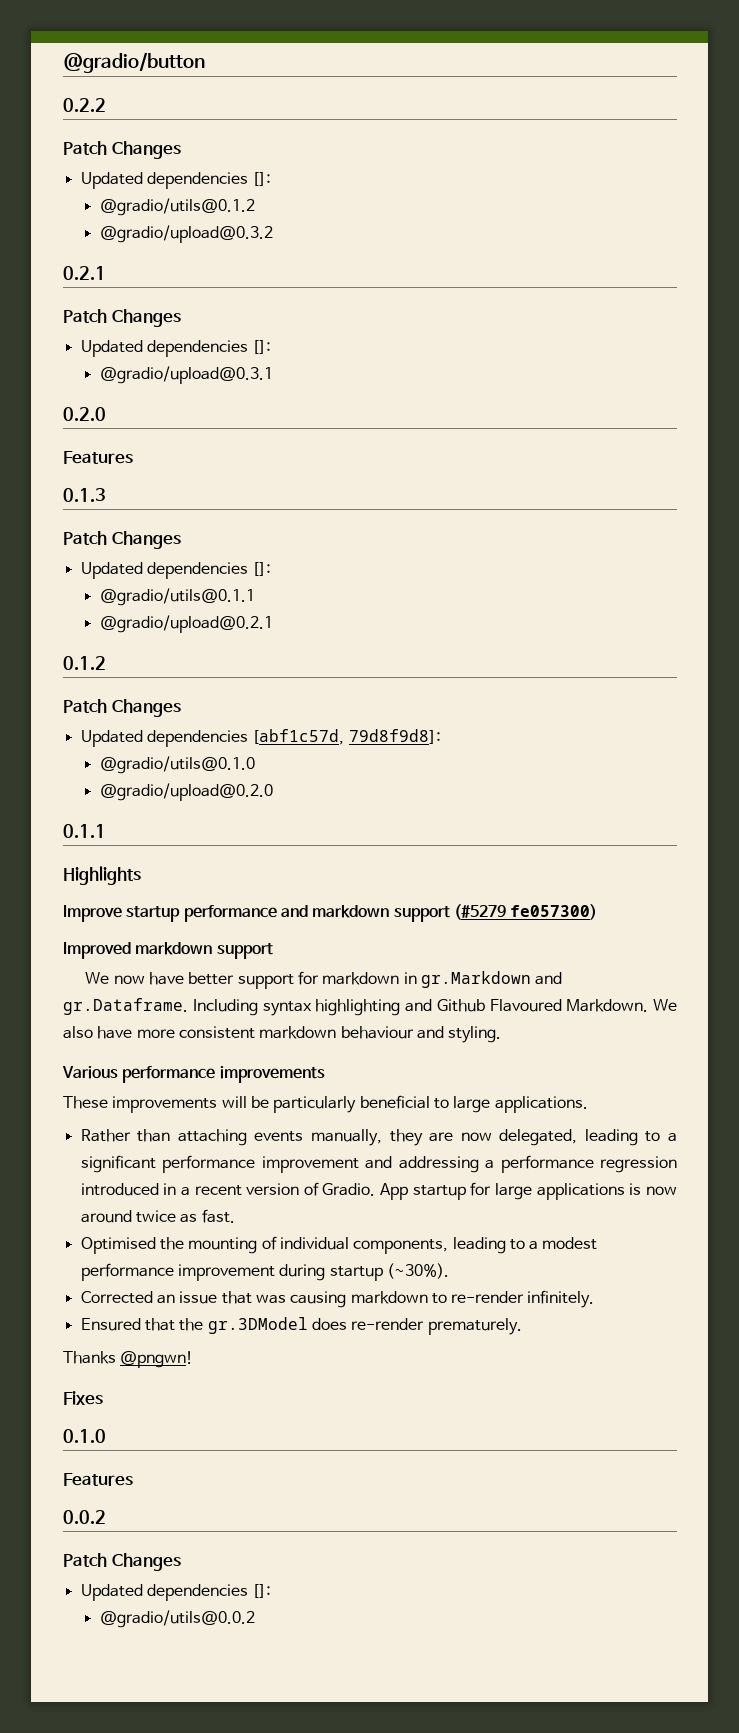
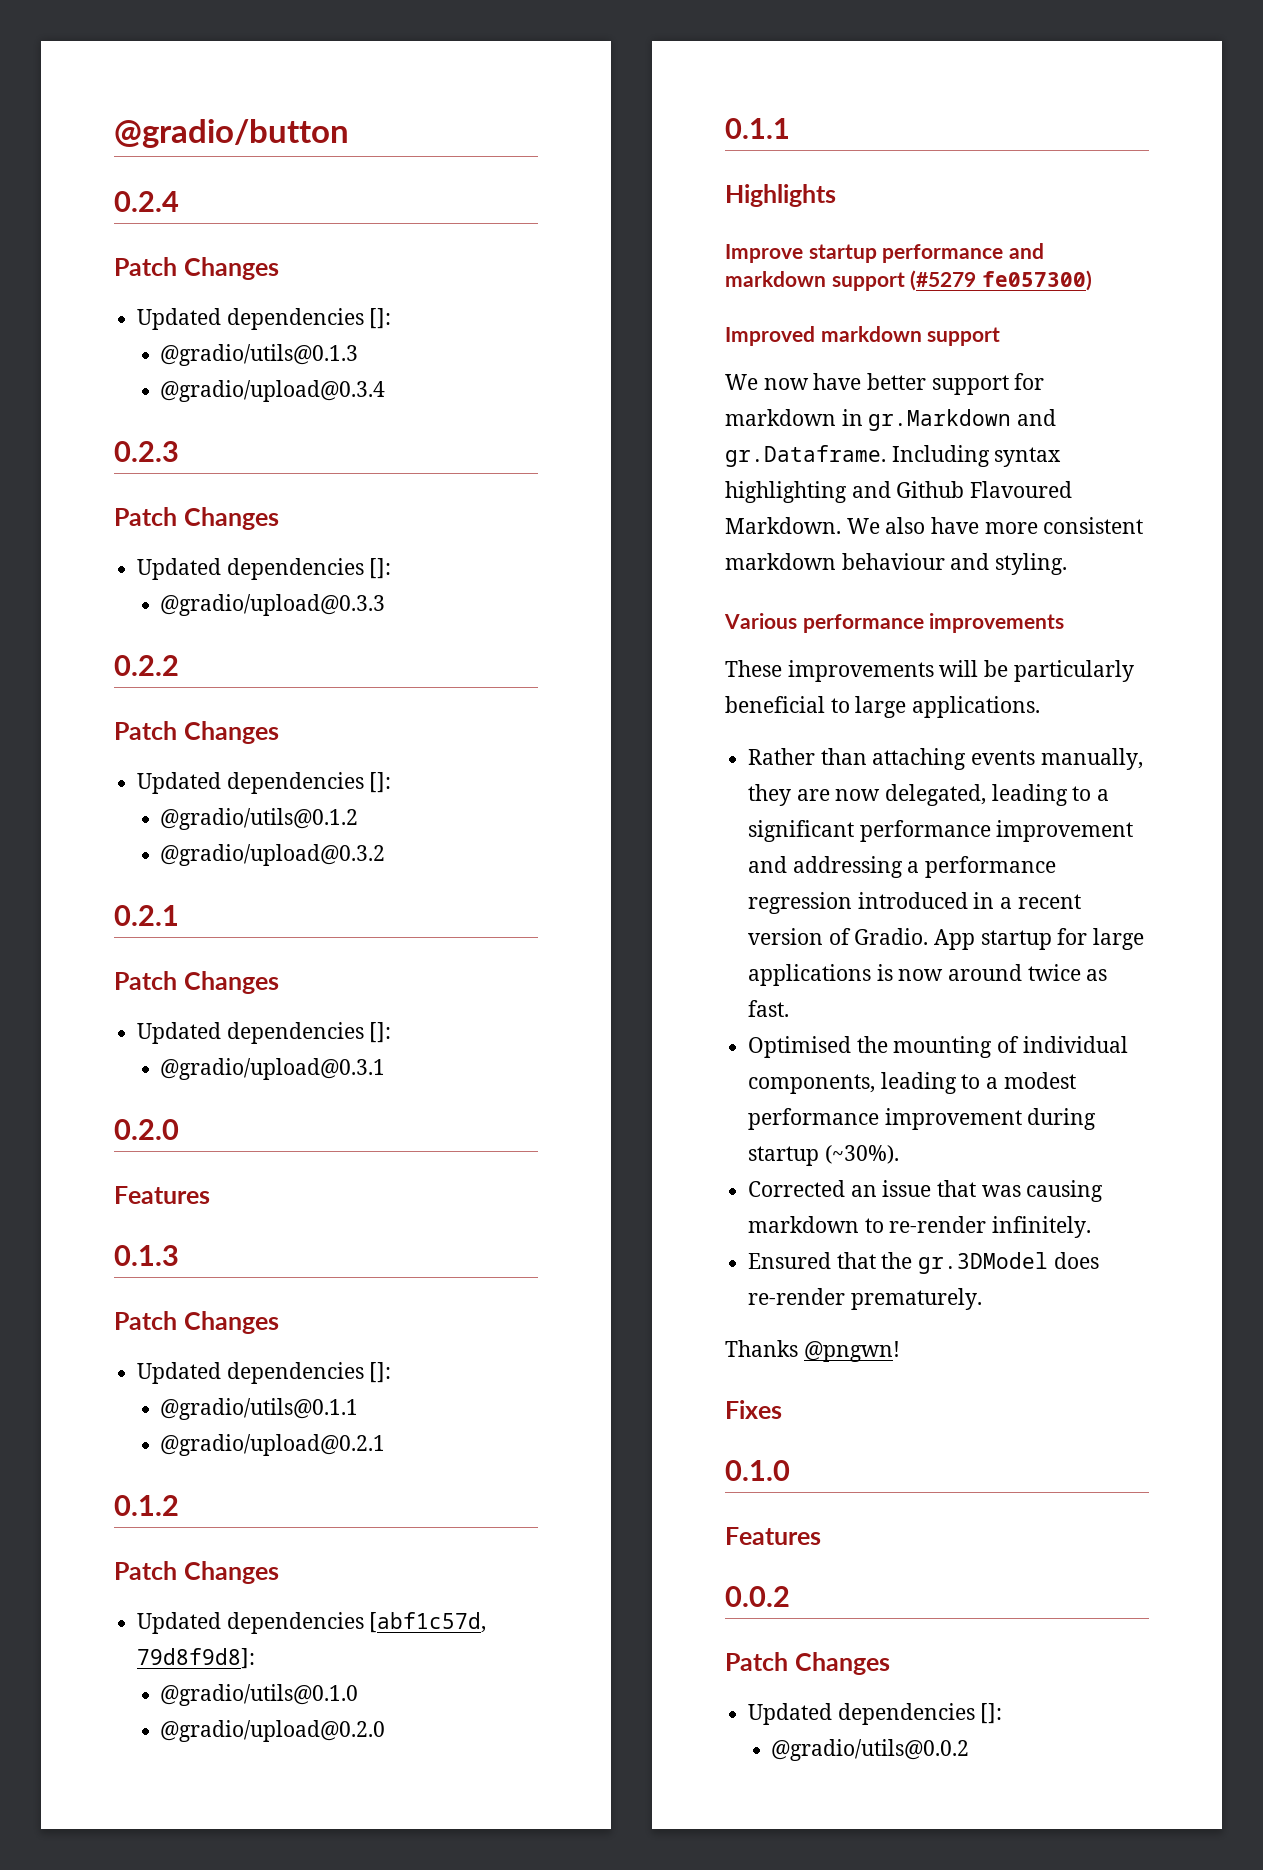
(205, 62) none -> [114,191,179,212] [114,257,279,280] [137,308,392,330] [160,344,359,366] [160,380,386,402] [114,441,179,462] [114,507,279,530] [137,558,392,580] [160,594,386,616] // 0.2.4 // Patch Changes // Updated dependencies []: // @gradio/utils@0.1.3 // @gradio/upload@0.3.4 // 0.2.3 // Patch Changes // Updated dependencies []: // @gradio/upload@0.3.3

